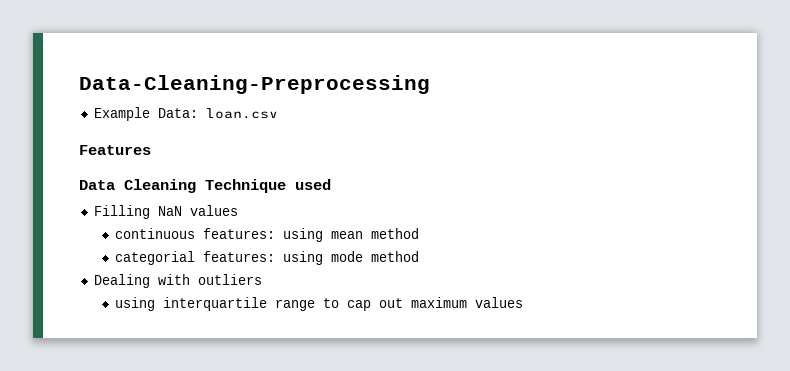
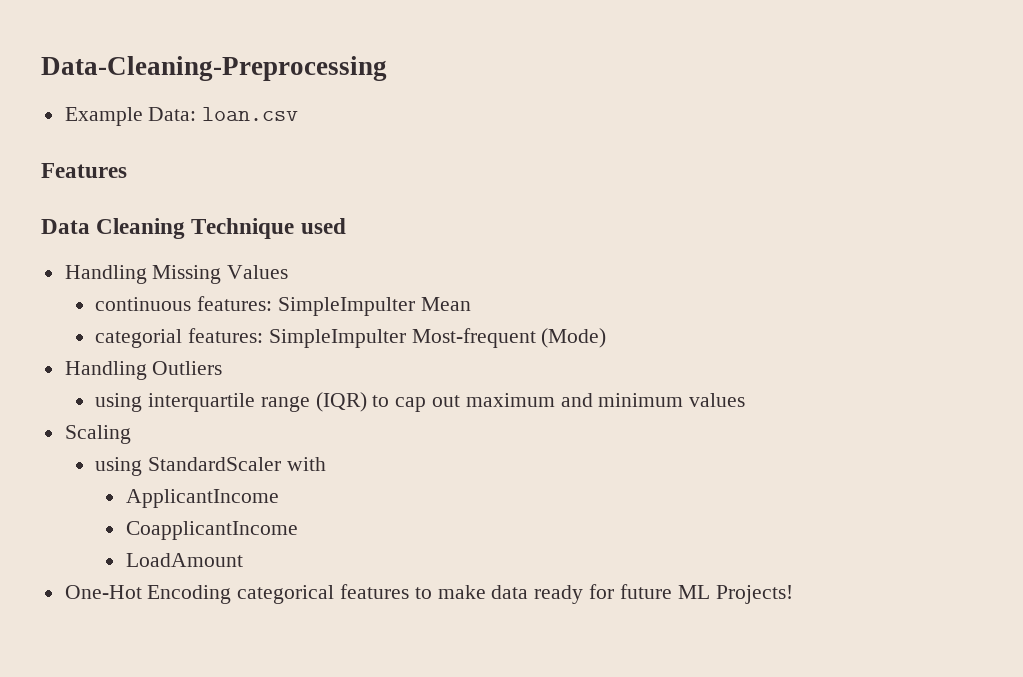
[93,205,238,219] Filling NaN values -> [64,265,289,284] Handling Missing Values
[282,228,419,242] using mean method -> [277,297,471,316] SimpleImpulter Mean
[282,251,419,265] [93,274,262,288] using mode method // Dealing with outliers -> [268,328,607,348] [64,361,223,380] SimpleImpulter Most-frequent (Mode) // Handling Outliers
(315, 305) none -> [315,392,367,412] (IQR)
[474,297,523,308] values -> [560,393,746,407] [64,425,131,444] [95,457,326,476] [125,489,279,508] [125,521,298,540] [125,553,243,567] [64,584,793,604] and minimum values // Scaling // using StandardScaler with // ApplicantIncome // CoapplicantIncome // LoadAmount // One-Hot Encoding categorical features to make data ready for future ML Projects!

